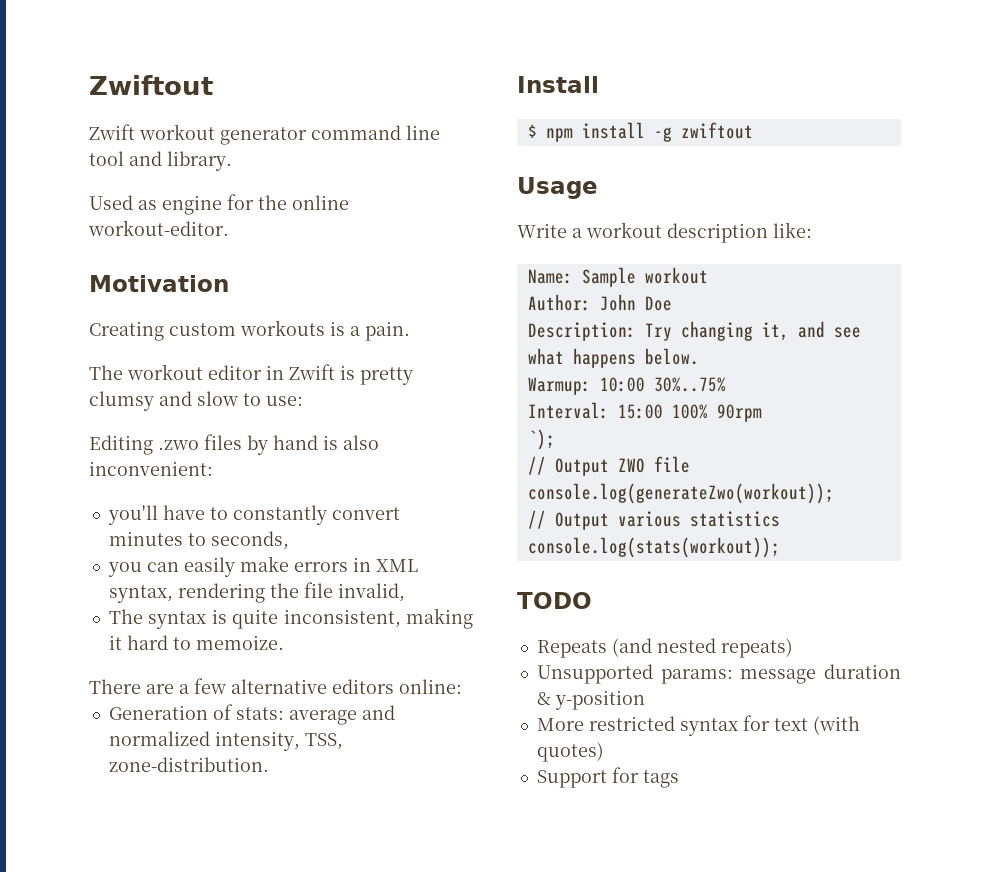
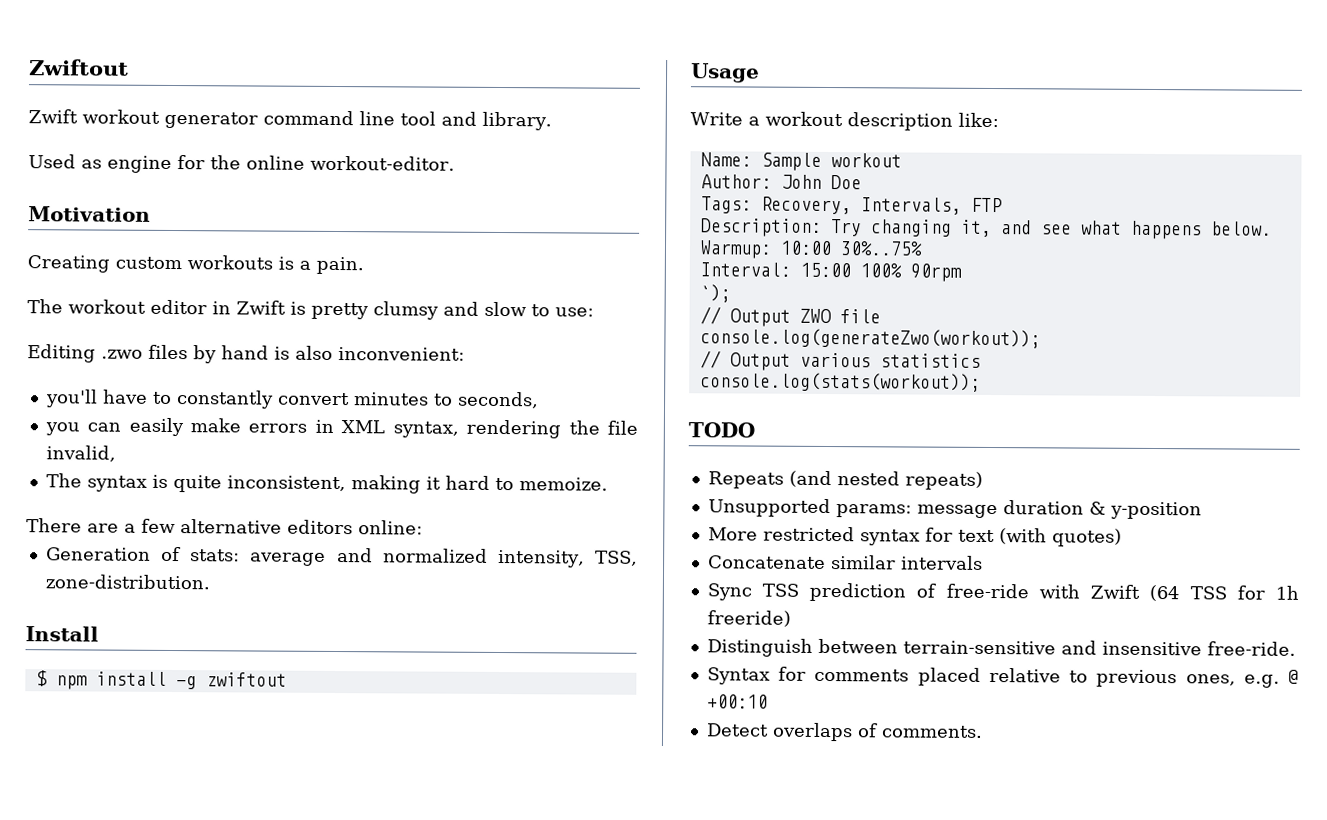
(672, 303) none -> [700,196,1003,215] // Tags: Recovery, Intervals, FTP
[536,767,679,788] Support for tags -> [707,555,983,570] [706,582,1300,602] [706,610,791,627] [706,638,1296,657] [706,666,1299,688] [706,694,768,709] [706,722,983,742] Concatenate similar intervals // Sync TSS prediction of free-ride with Zwift (64 TSS for 1h freeride) // Distinguish between terrain-sensitive and insensitive free-ride. // Syntax for comments placed relative to previous ones, e.g. @ +00:10 // Detect overlaps of comments.

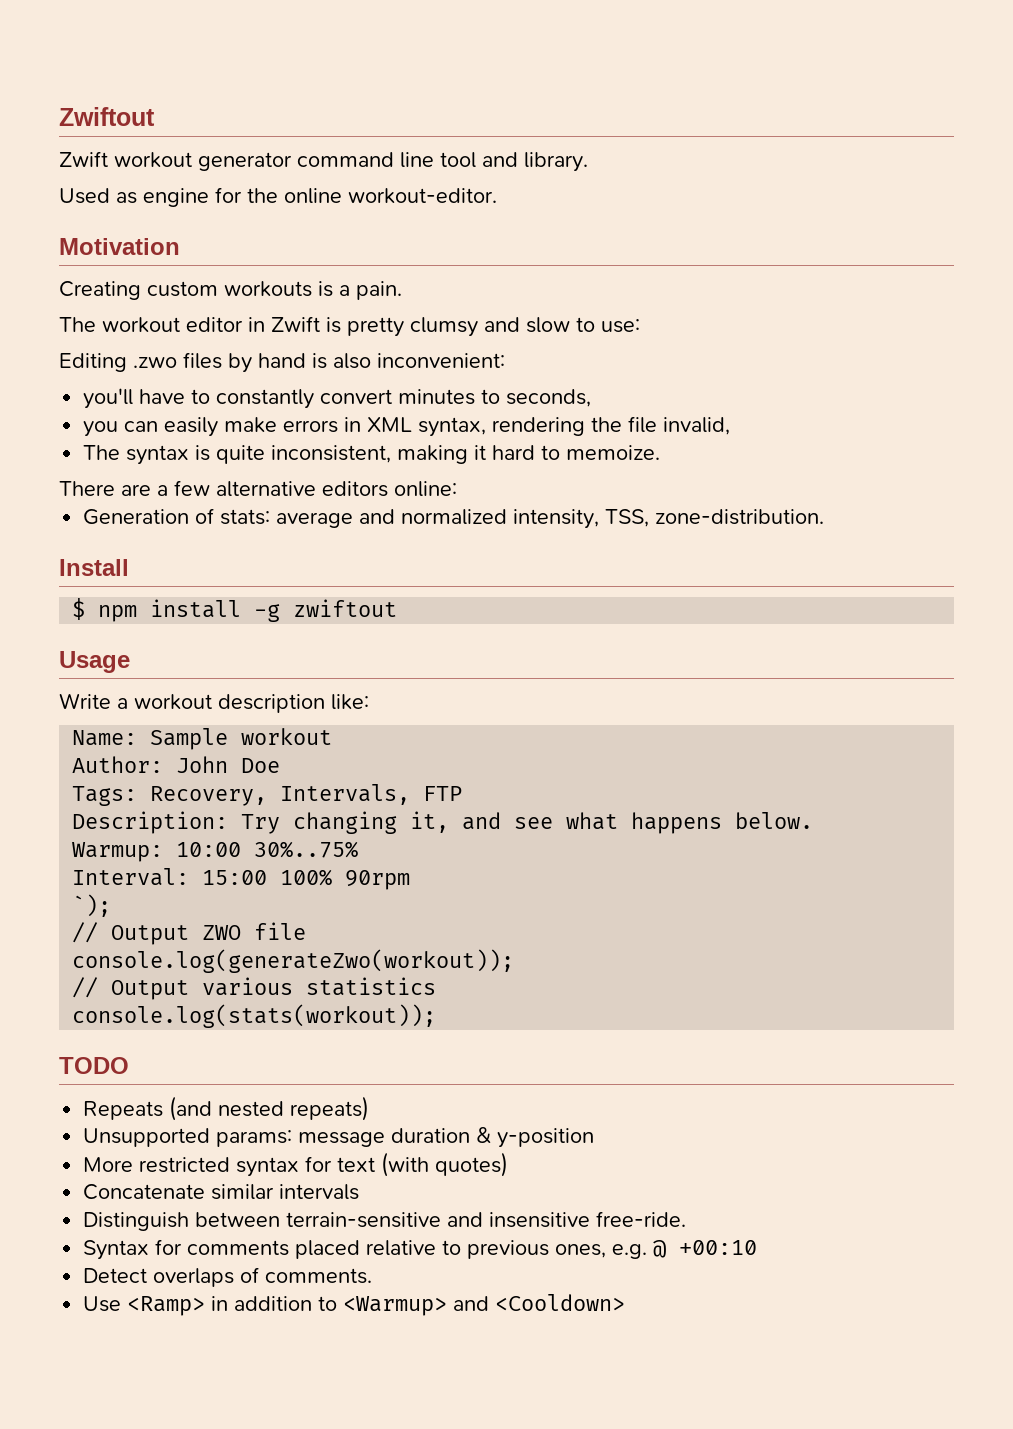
[706,582,1300,602] [706,610,791,627] // Sync TSS prediction of free-ride with Zwift (64 TSS for 1h freeride) -> (360, 1192) none
(983, 731) none -> [83,1294,626,1316] // Use <Ramp> in addition to <Warmup> and <Cooldown>

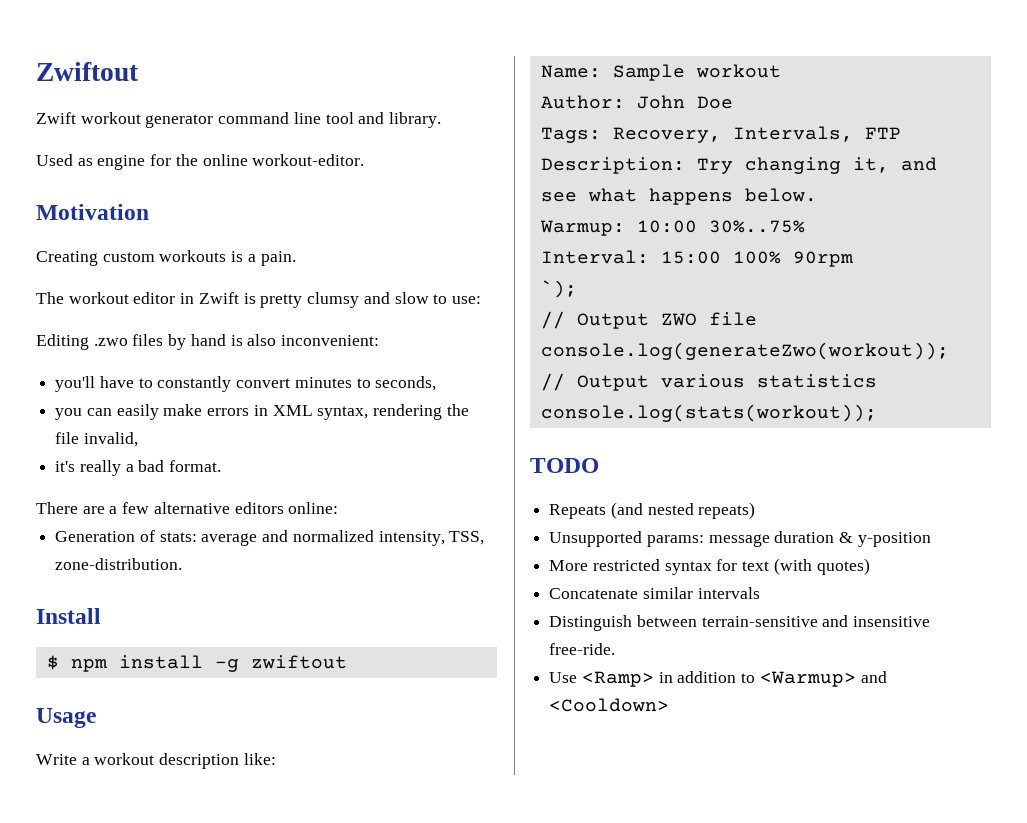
[83,445,661,465] The syntax is quite inconsistent, making it hard to memoize. -> [55,460,222,476] it's really a bad format.
[83,1239,758,1260] [83,1267,373,1287] // Syntax for comments placed relative to previous ones, e.g. @ +00:10 // Detect overlaps of comments. -> (616, 649) none

